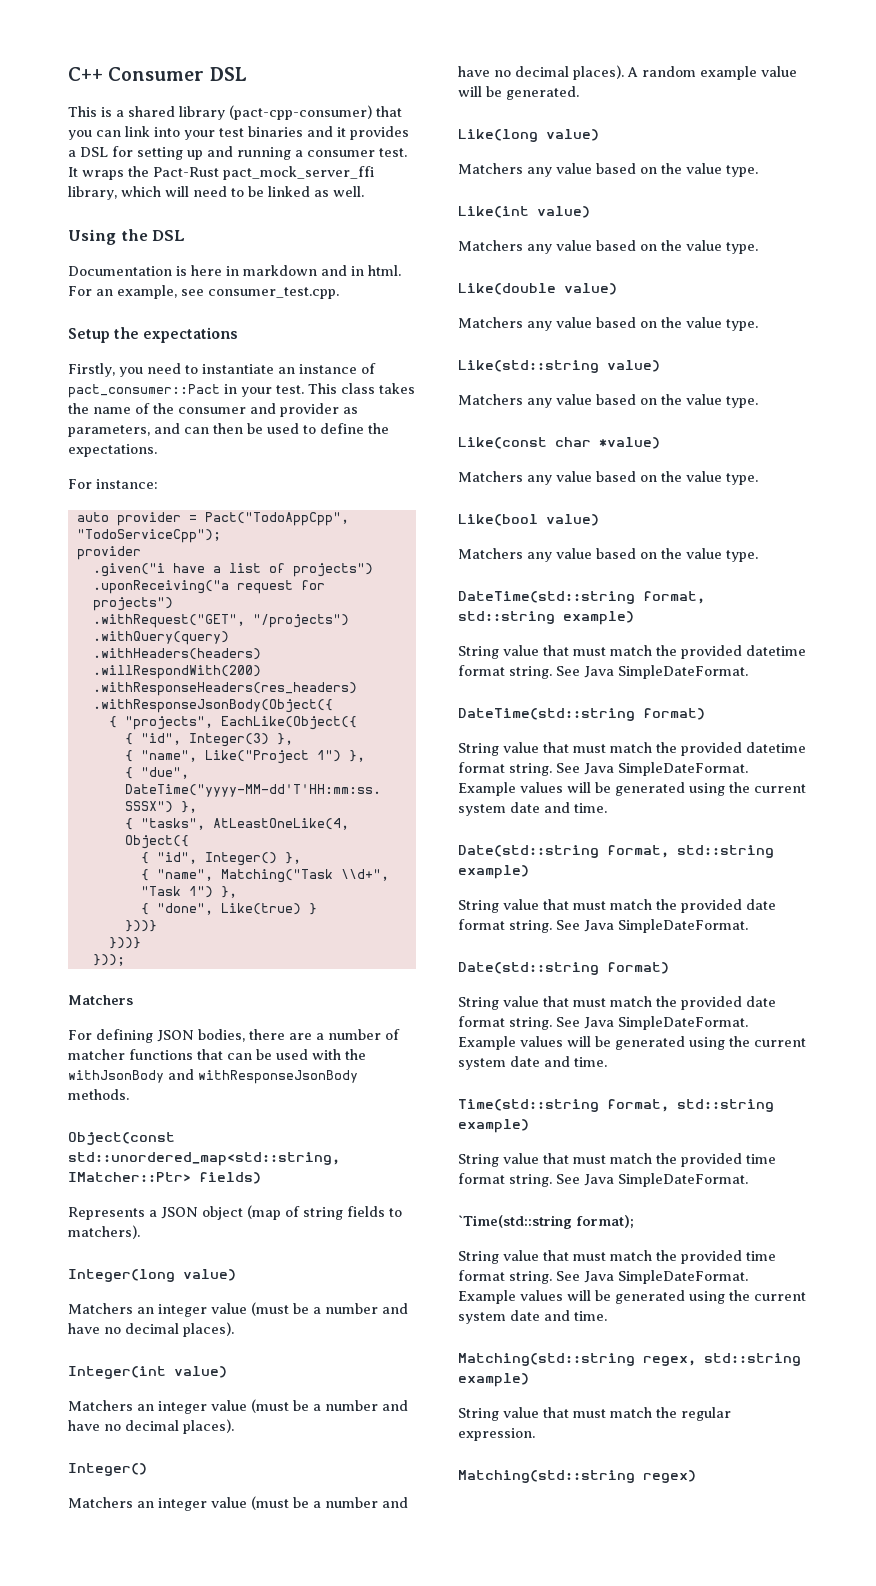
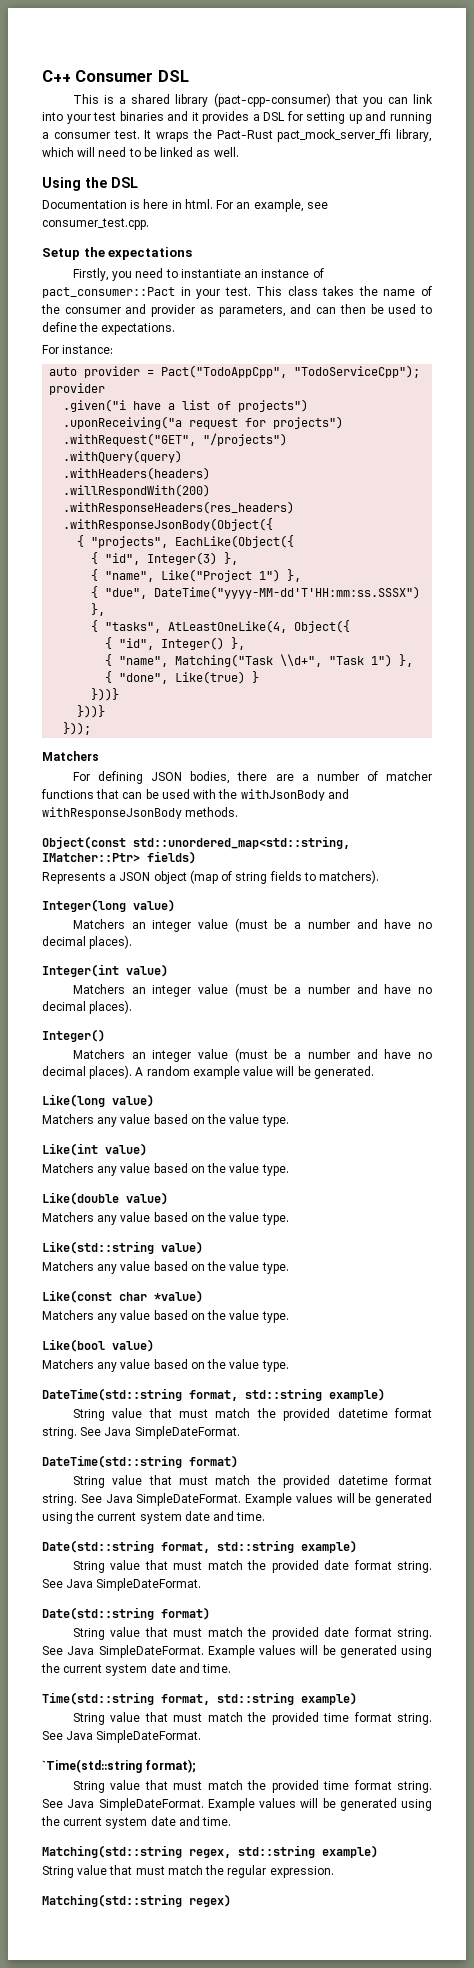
[243,265,364,276] markdown and in -> (182, 204) none

